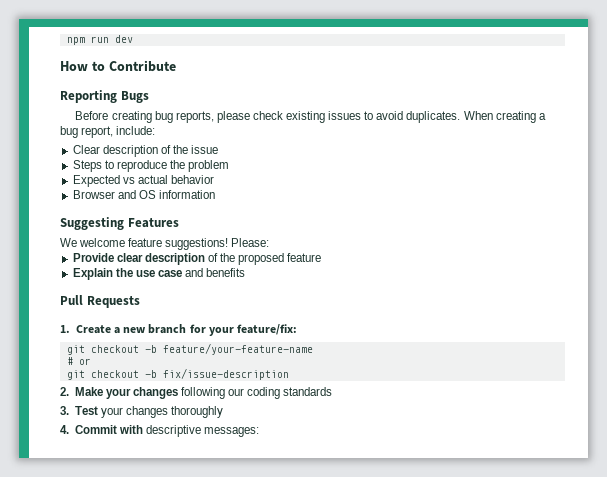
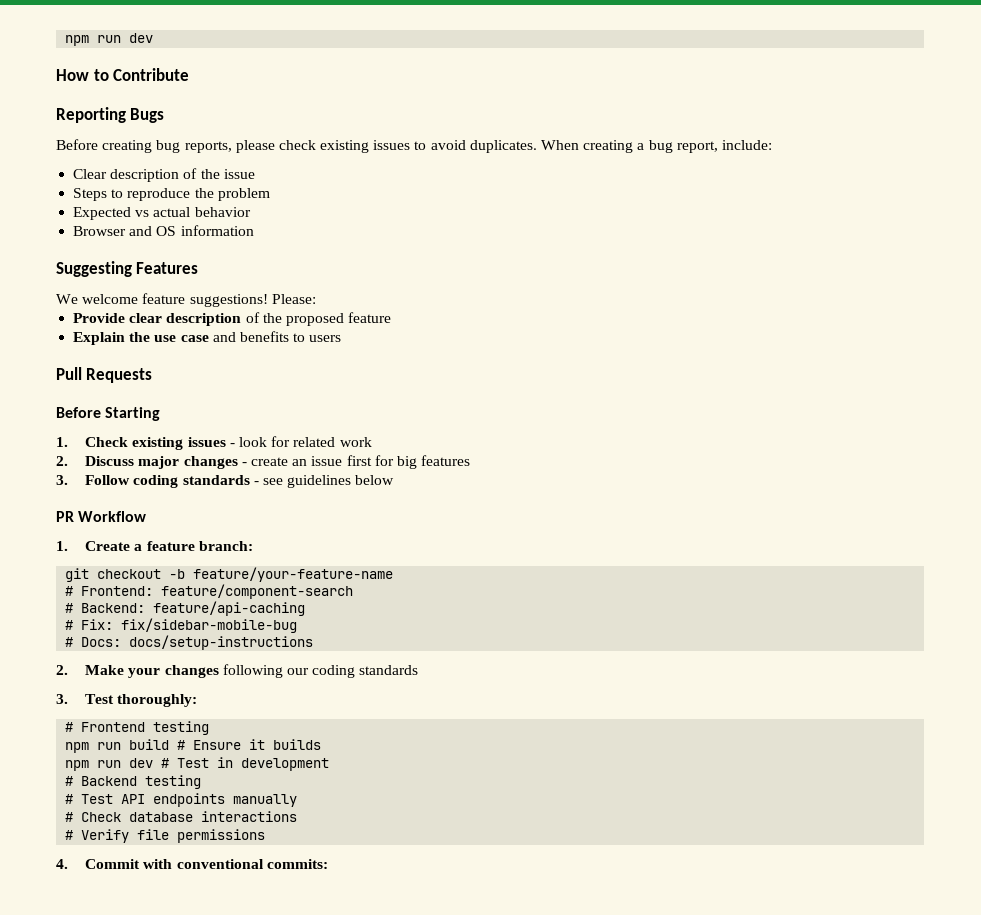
(246, 272) none -> [293,333,342,342] to users
[60,324,298,336] 1. Create a new branch for your feature/fix: -> [56,407,161,421] [56,436,372,450] [56,455,471,469] [56,475,395,488] [56,511,147,522] [56,541,253,551] Before Starting // 1. Check existing issues - look for related work // 2. Discuss major changes - create an issue first for big features // 3. Follow coding standards - see guidelines below // PR Workflow // 1. Create a feature branch:
[78,358,91,365] [66,368,289,380] or // git checkout -b fix/issue-description -> [81,584,354,599] [65,601,306,616] [65,618,298,633] [65,635,314,650] Frontend: feature/component-search // # Backend: feature/api-caching // # Fix: fix/sidebar-mobile-bug // # Docs: docs/setup-instructions
[100,406,224,418] your changes thoroughly -> [117,694,198,707] [65,721,210,735] [65,739,322,753] [65,757,330,771] [65,775,202,789] [65,793,298,807] [65,811,298,822] [65,829,266,843] thoroughly: // # Frontend testing // npm run build # Ensure it builds // npm run dev # Test in development // # Backend testing // # Test API endpoints manually // # Check database interactions // # Verify file permissions
[145,425,260,437] descriptive messages: -> [176,859,328,869] conventional commits:

